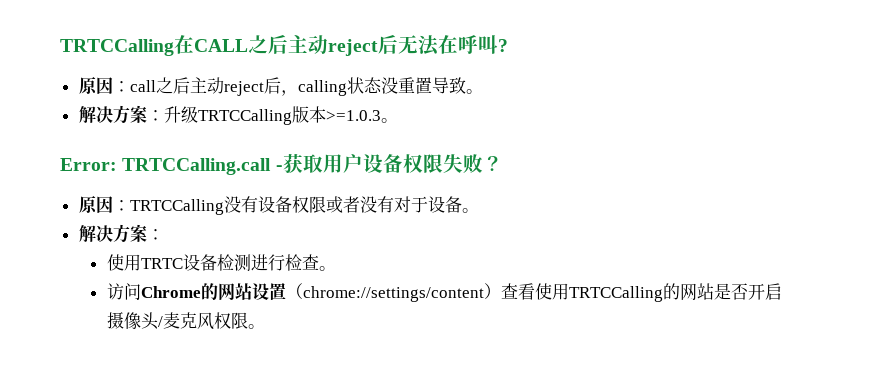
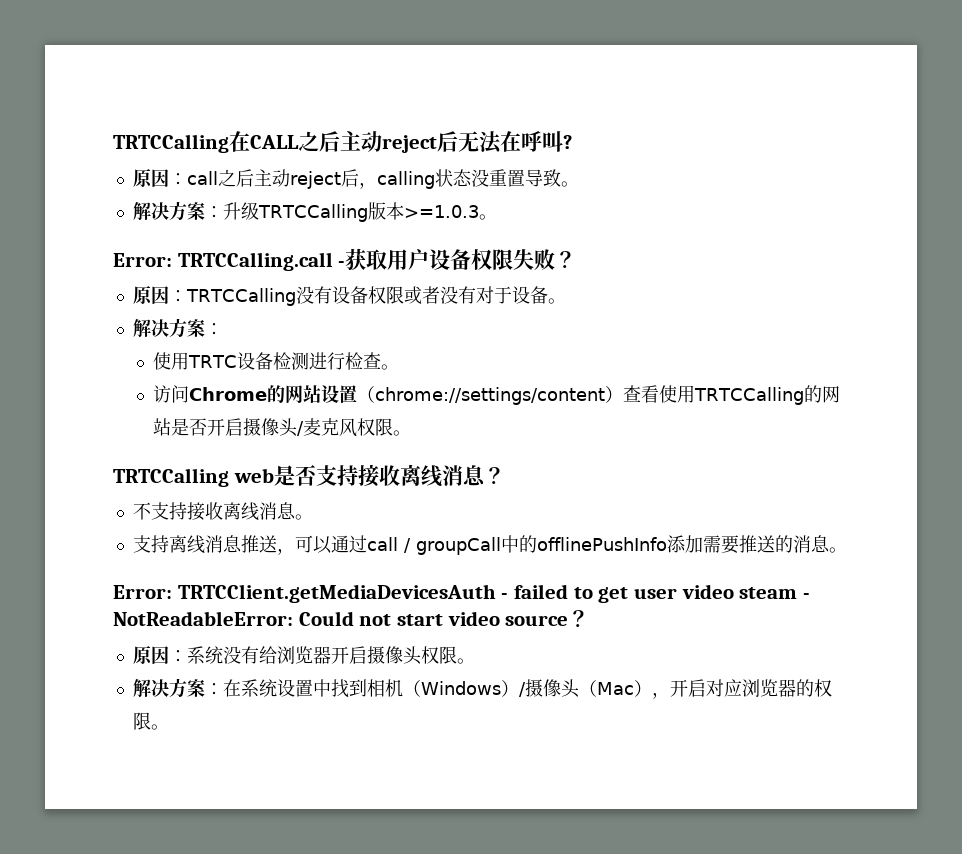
(265, 326) none -> [113,464,505,487] [132,502,313,521] [132,535,847,555] [113,584,811,603] [113,610,590,628] [132,646,475,665] [132,678,832,699] [132,712,169,730] // TRTCCalling web是否支持接收离线消息？ // 不支持接收离线消息。 // 支持离线消息推送，可以通过call / groupCall中的offlinePushInfo添加需要推送的消息。 // Error: TRTCClient.getMediaDevicesAuth - failed to get user video steam - NotReadableError: Could not start video source？ // 原因：系统没有给浏览器开启摄像头权限。 // 解决方案：在系统设置中找到相机（Windows）/摄像头（Mac），开启对应浏览器的权限。

